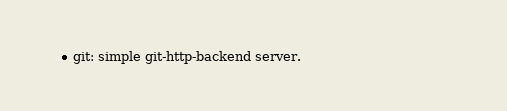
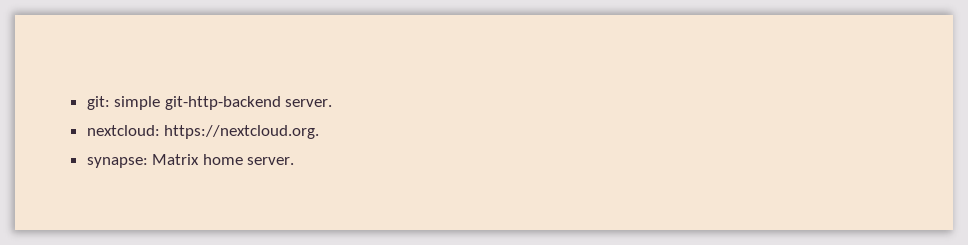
(302, 57) none -> [86,125,320,139] [86,154,295,168] // nextcloud: https://nextcloud.org. // synapse: Matrix home server.

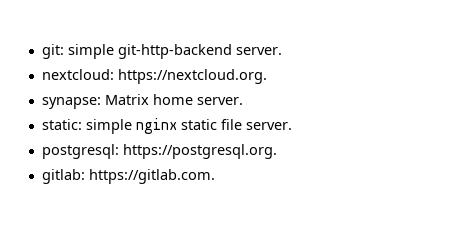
(295, 161) none -> [41,118,292,134] [41,144,277,159] [41,169,215,184] // static: simple nginx static file server. // postgresql: https://postgresql.org. // gitlab: https://gitlab.com.

